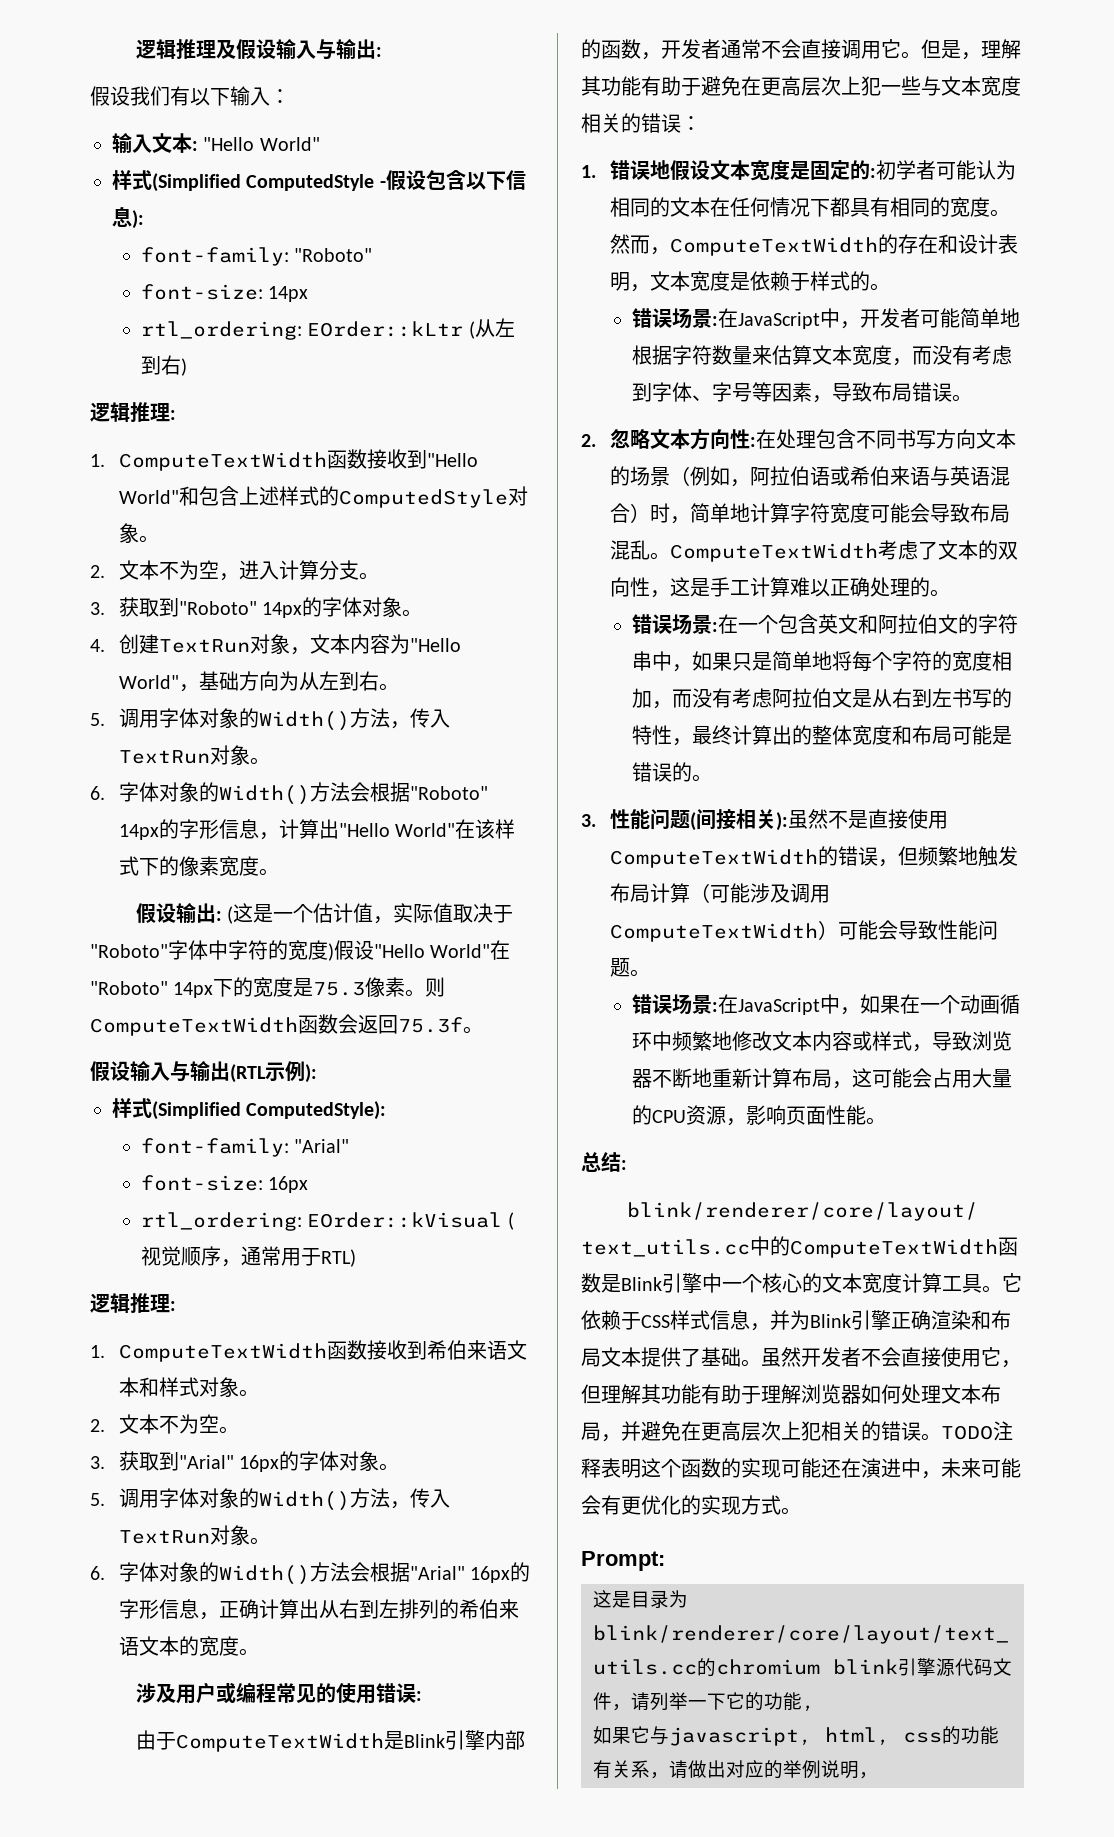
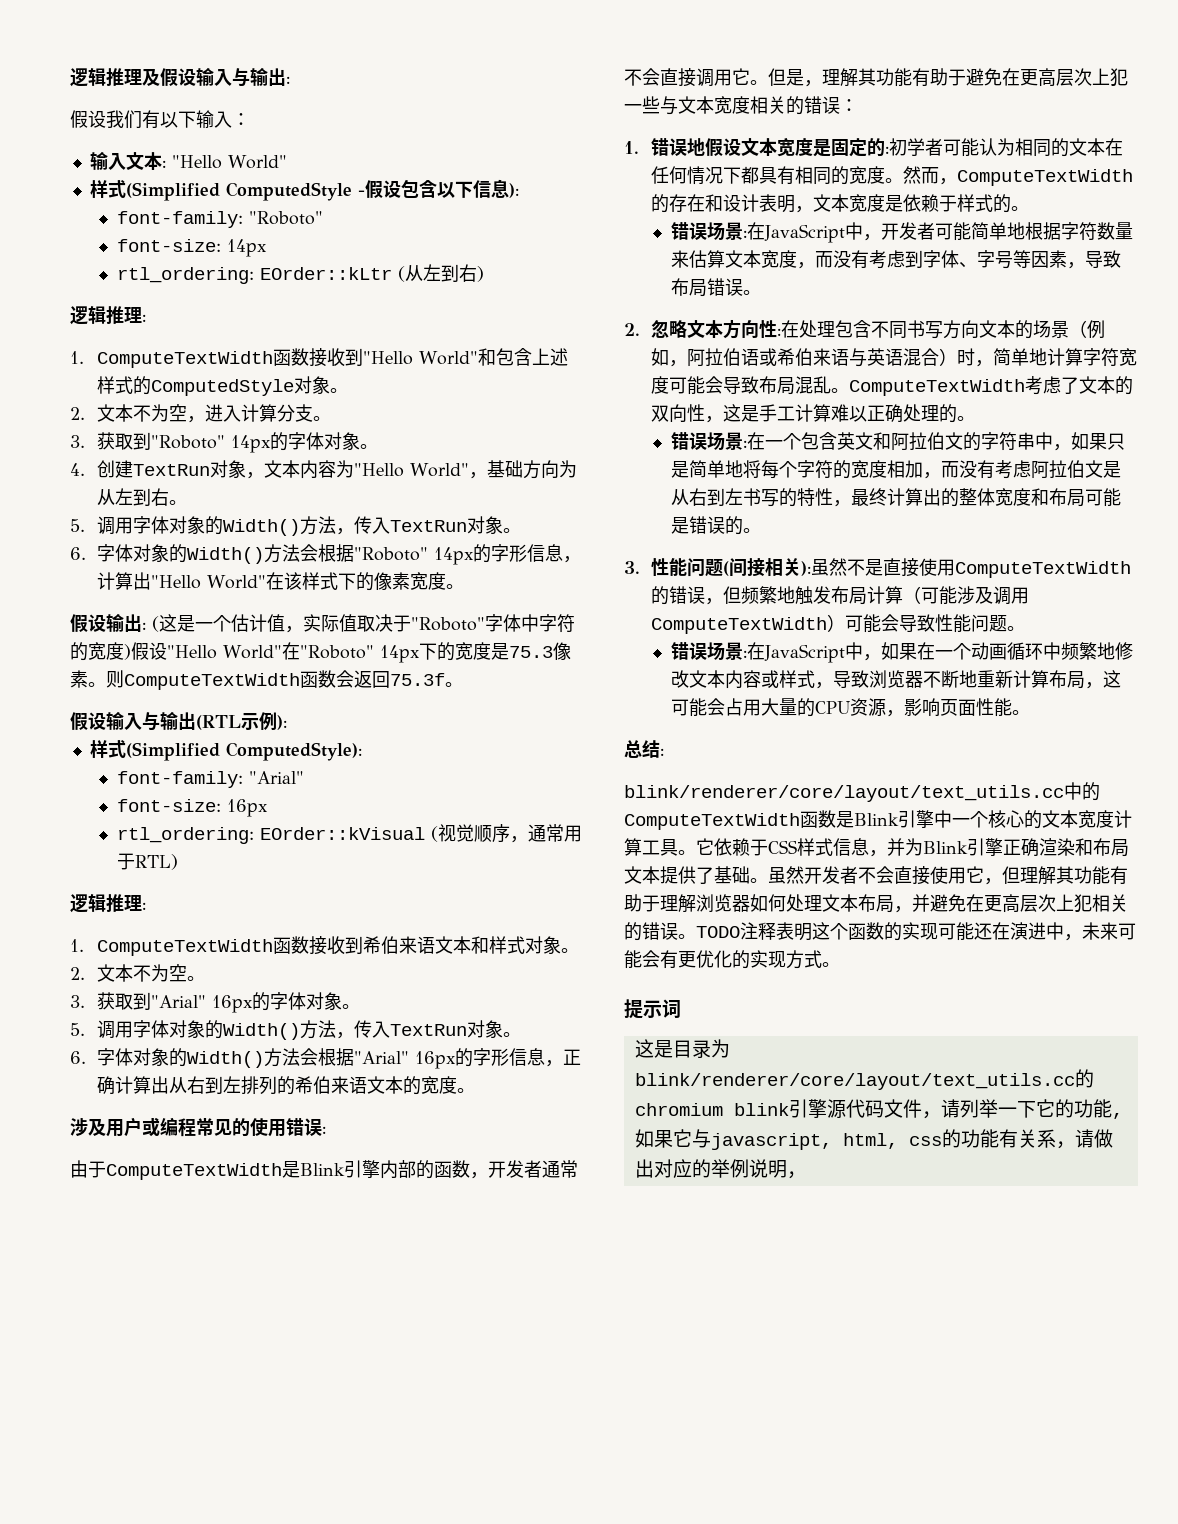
[581,1551,665,1571] Prompt: -> [624,999,681,1019] 提示词

